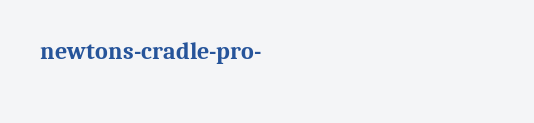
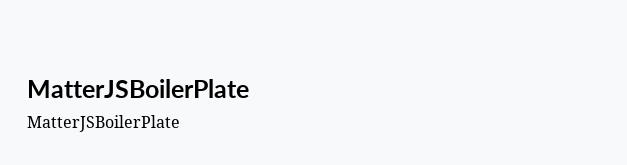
[40,42,261,64] newtons-cradle-pro- -> [27,79,249,98] [27,115,180,132] MatterJSBoilerPlate // MatterJSBoilerPlate

